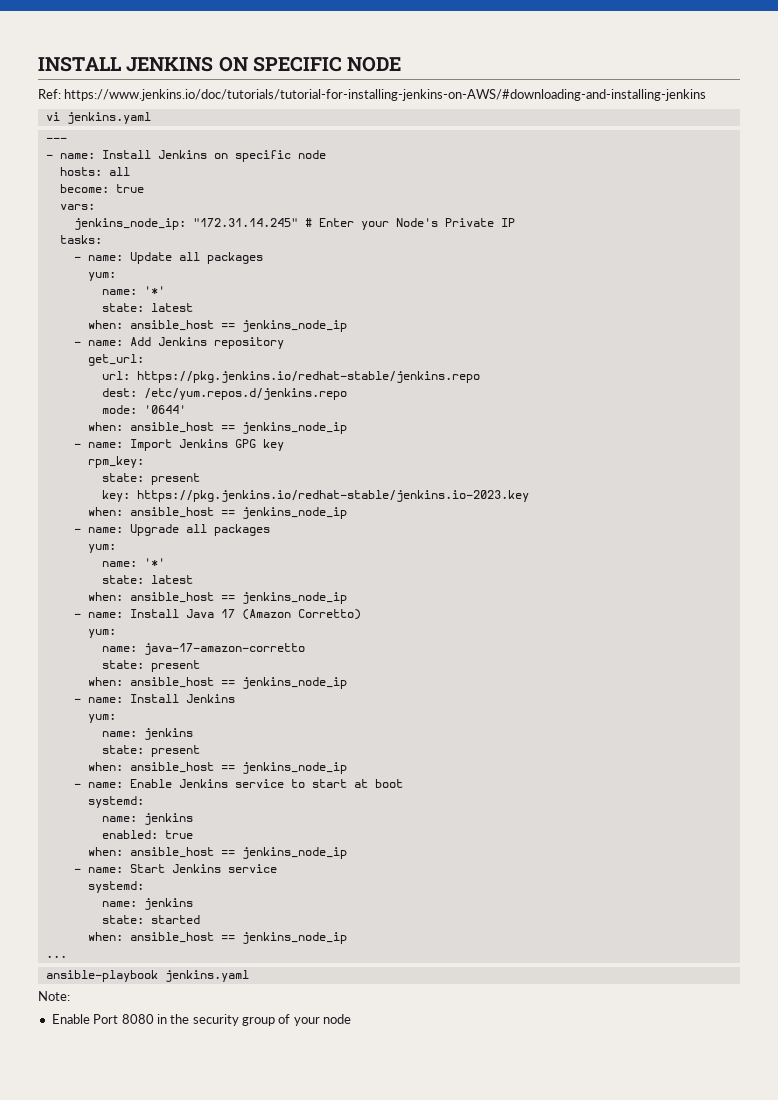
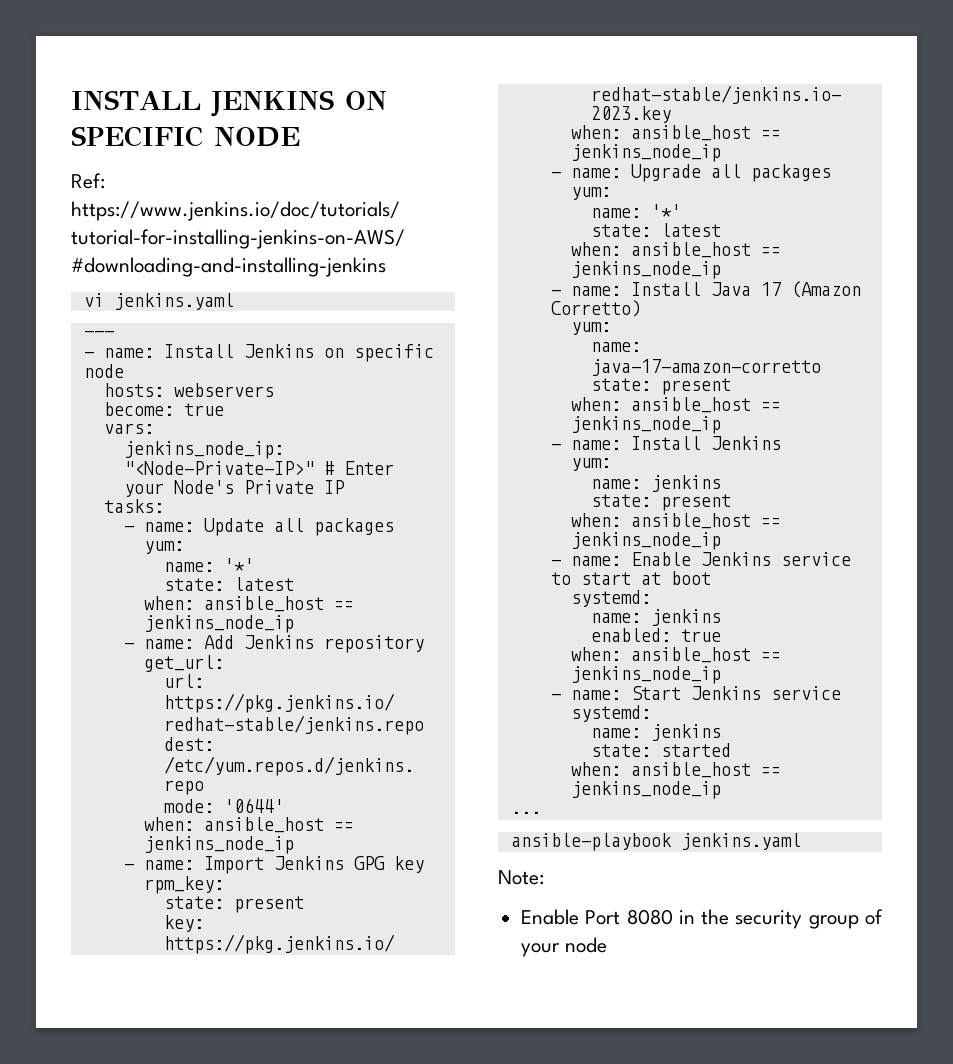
[108,167,130,176] all -> [173,383,274,397] webservers
[192,218,298,227] "172.31.14.245" -> [123,461,314,475] "<Node-Private-IP>"

